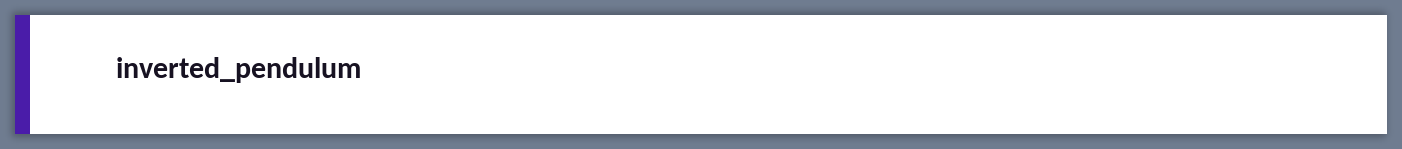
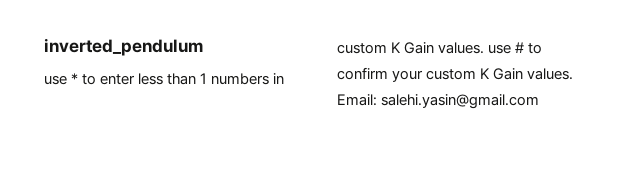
(361, 70) none -> [44,73,285,85] [337,42,543,54] [337,67,574,82] [337,94,540,109] // use * to enter less than 1 numbers in custom K Gain values. use # to confirm your custom K Gain values. Email: salehi.yasin@gmail.com

